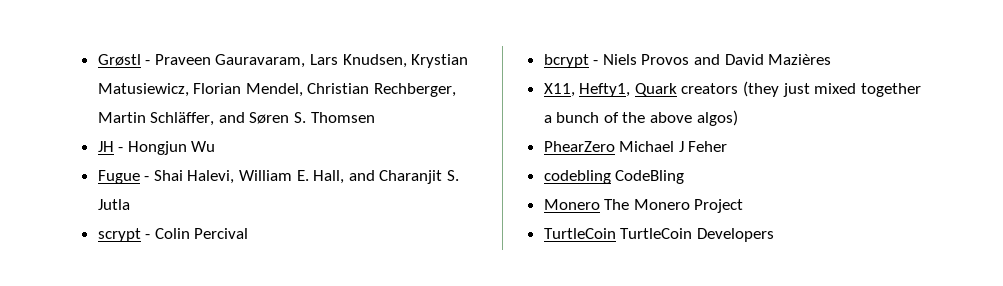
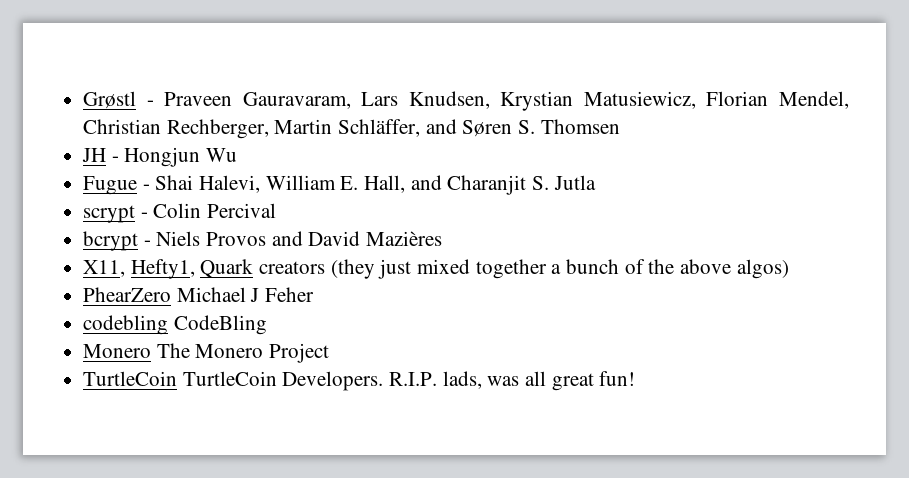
[696,228,774,242] Developers -> [282,371,636,391] Developers. R.I.P. lads, was all great fun!

